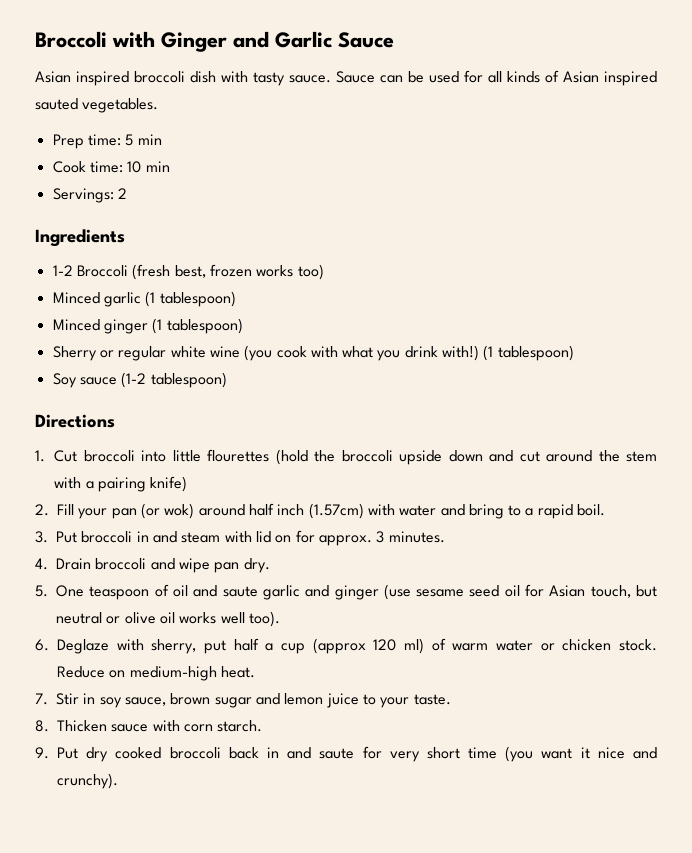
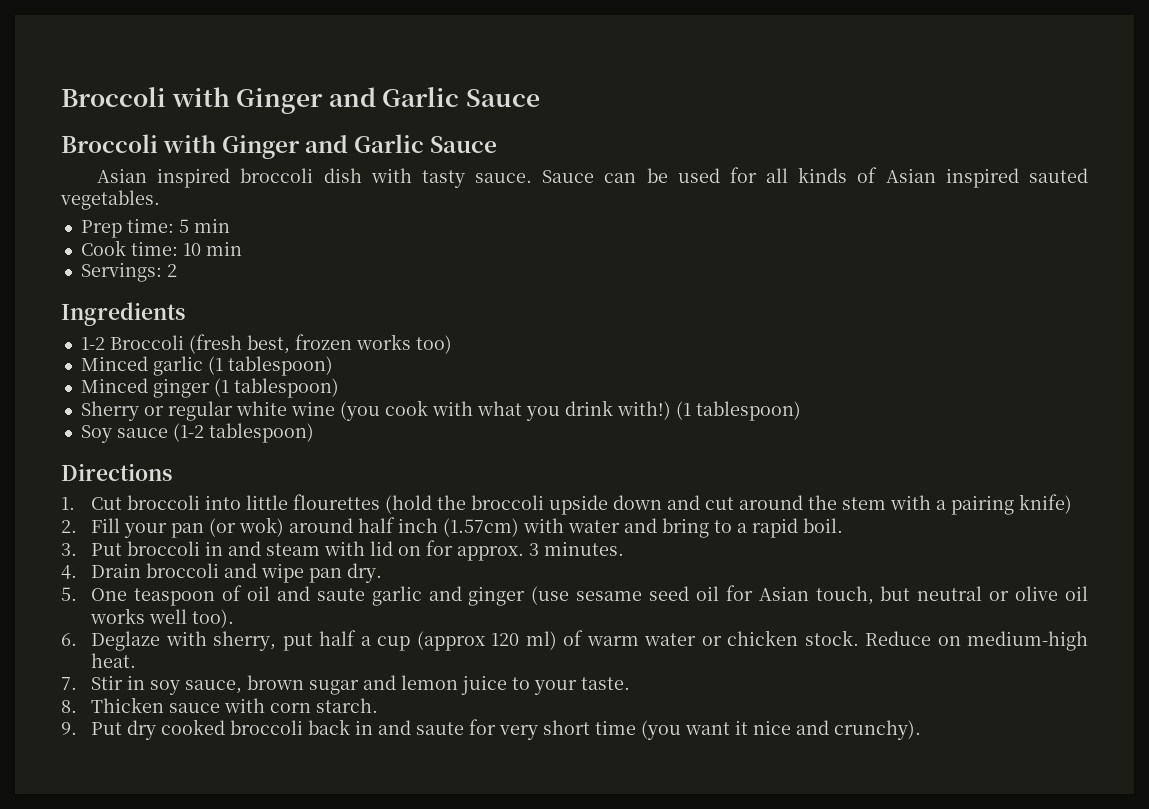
[35,31,394,52] Broccoli with Ginger and Garlic Sauce -> [61,87,541,114] [61,134,498,159] Broccoli with Ginger and Garlic Sauce // Broccoli with Ginger and Garlic Sauce

